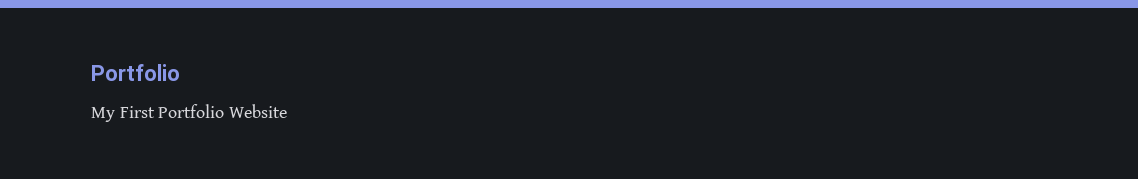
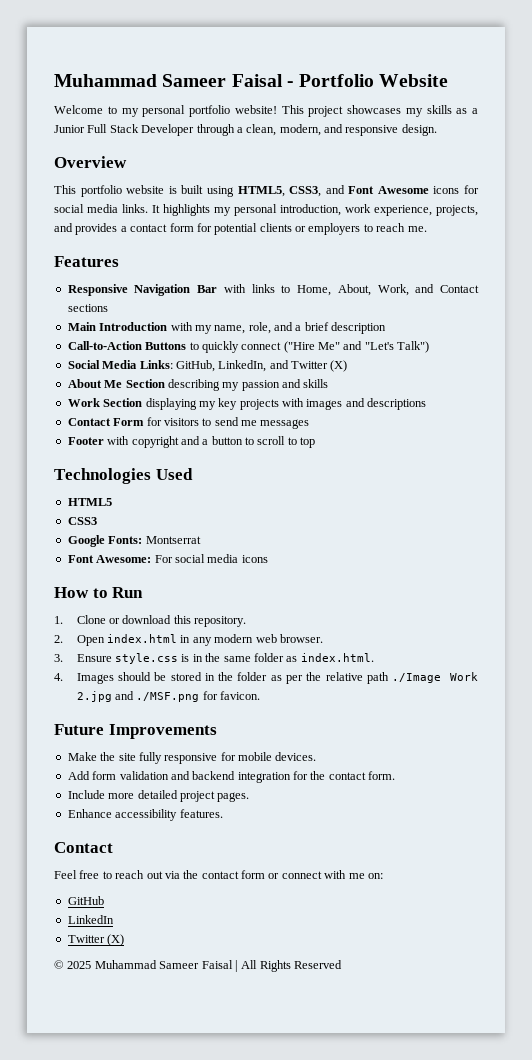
[91,64,180,81] [91,104,288,122] Portfolio // My First Portfolio Website -> [54,74,449,87] [54,105,478,117] [54,124,437,136] [54,156,127,168] [54,185,479,197] [54,204,478,216] [54,223,427,235] [54,256,119,267] [67,284,480,296] [67,304,108,312] [67,322,387,334] [67,341,430,353] [67,360,348,372] [67,379,329,391] [67,398,427,410] [67,417,310,429] [67,436,316,448] [54,468,193,484] [67,498,112,506] [67,517,97,525] [67,535,201,547] [67,554,268,563] [54,587,144,598] [54,615,247,627] [54,634,323,646] [54,653,374,664] [54,672,478,684] [76,691,261,702] [54,724,217,739] [67,752,317,764] [67,771,396,783] [67,790,250,802] [67,809,223,821] [54,842,113,853] [54,870,383,879] [67,896,104,905] [67,915,114,924] [67,934,125,946] [54,960,342,972] Muhammad Sameer Faisal - Portfolio Website // Welcome to my personal portfolio website! This project showcases my skills as a Junior Full Stack Developer through a clean, modern, and responsive design. // Overview // This portfolio website is built using HTML5, CSS3, and Font Awesome icons for social media links. It highlights my personal introduction, work experience, projects, and provides a contact form for potential clients or employers to reach me. // Features // Responsive Navigation Bar with links to Home, About, Work, and Contact sections // Main Introduction with my name, role, and a brief description // Call-to-Action Buttons to quickly connect ("Hire Me" and "Let's Talk") // Social Media Links: GitHub, LinkedIn, and Twitter (X) // About Me Section describing my passion and skills // Work Section displaying my key projects with images and descriptions // Contact Form for visitors to send me messages // Footer with copyright and a button to scroll to top // Technologies Used // HTML5 // CSS3 // Google Fonts: Montserrat // Font Awesome: For social media icons // How to Run // 1. Clone or download this repository. // 2. Open index.html in any modern web browser. // 3. Ensure style.css is in the same folder as index.html. // 4. Images should be stored in the folder as per the relative path ./Image Work 2.jpg and ./MSF.png for favicon. // Future Improvements // Make the site fully responsive for mobile devices. // Add form validation and backend integration for the contact form. // Include more detailed project pages. // Enhance accessibility features. // Contact // Feel free to reach out via the contact form or connect with me on: // GitHub // LinkedIn // Twitter (X) // © 2025 Muhammad Sameer Faisal | All Rights Reserved

